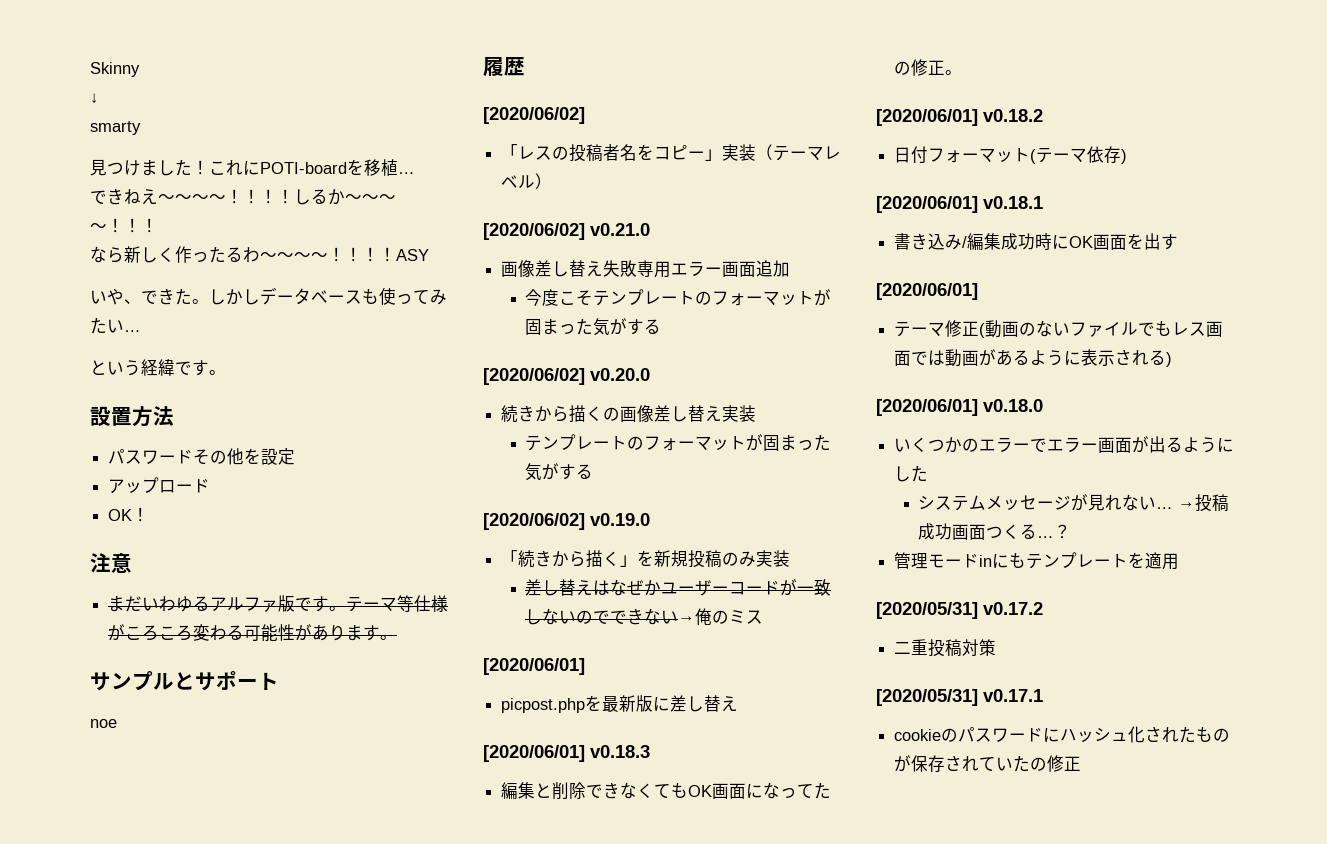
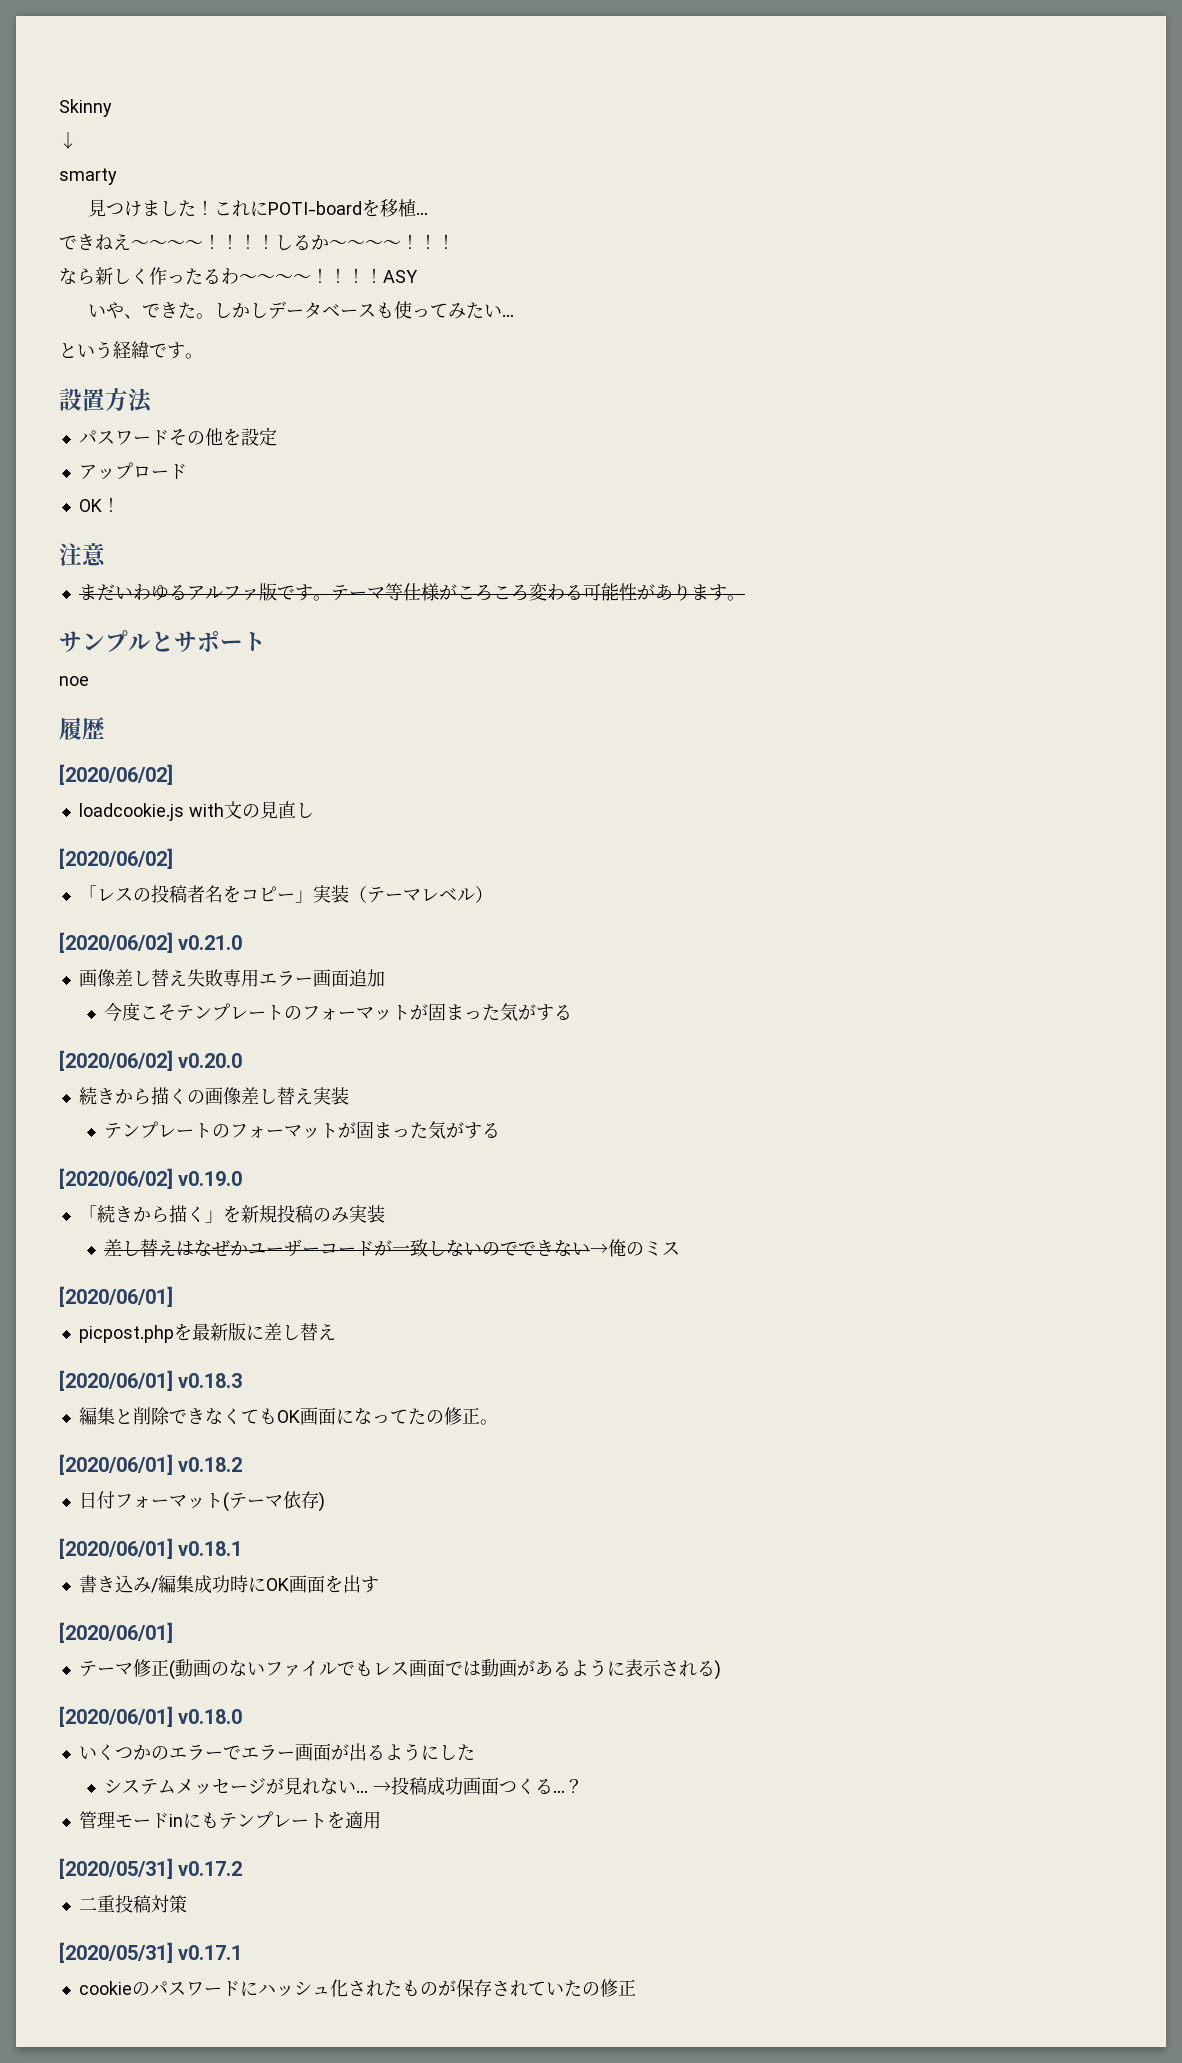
(585, 115) none -> [78,801,314,821] [59,848,173,869] // loadcookie.js with文の見直し // [2020/06/02]

